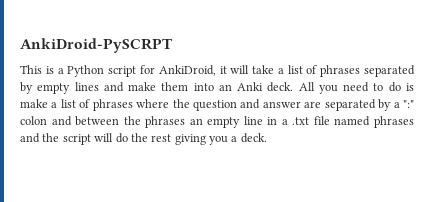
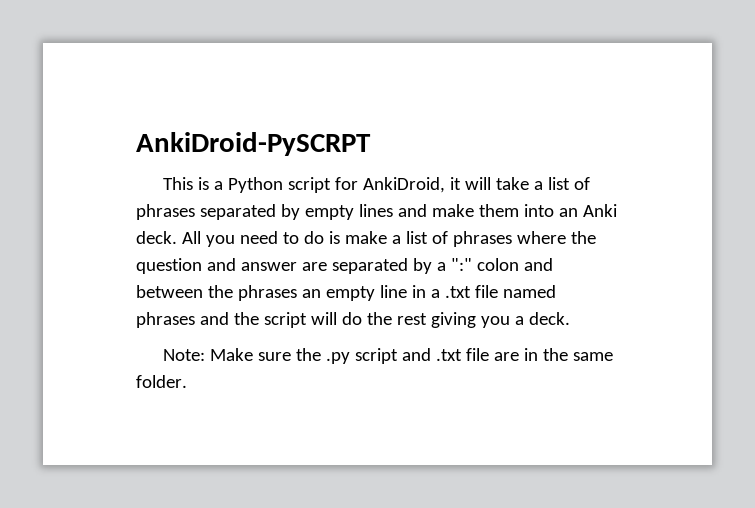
(267, 138) none -> [163,348,614,364] [136,375,187,388] // Note: Make sure the .py script and .txt file are in the same folder.

